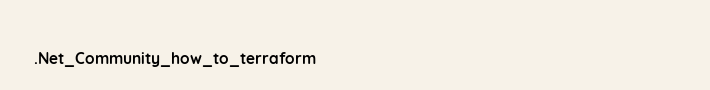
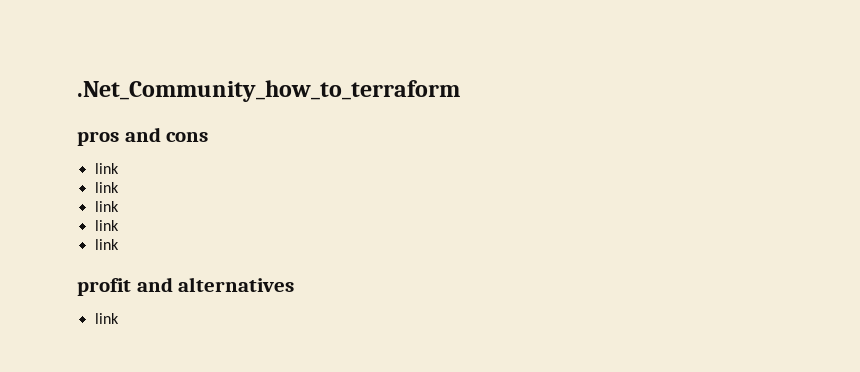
(316, 59) none -> [77,127,209,146] [94,163,119,174] [94,182,119,193] [94,201,119,212] [94,220,119,231] [94,239,119,250] [77,277,295,296] [94,313,119,324] // pros and cons // link // link // link // link // link // profit and alternatives // link

